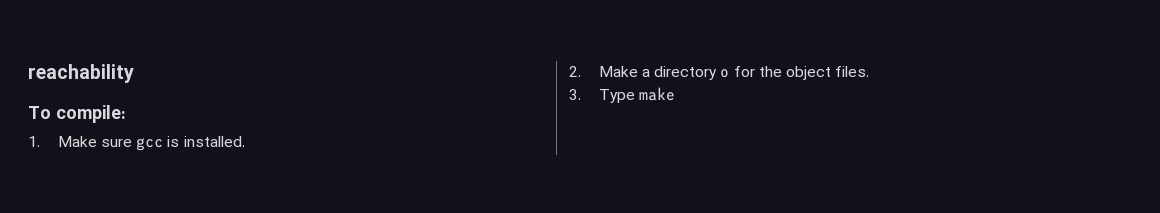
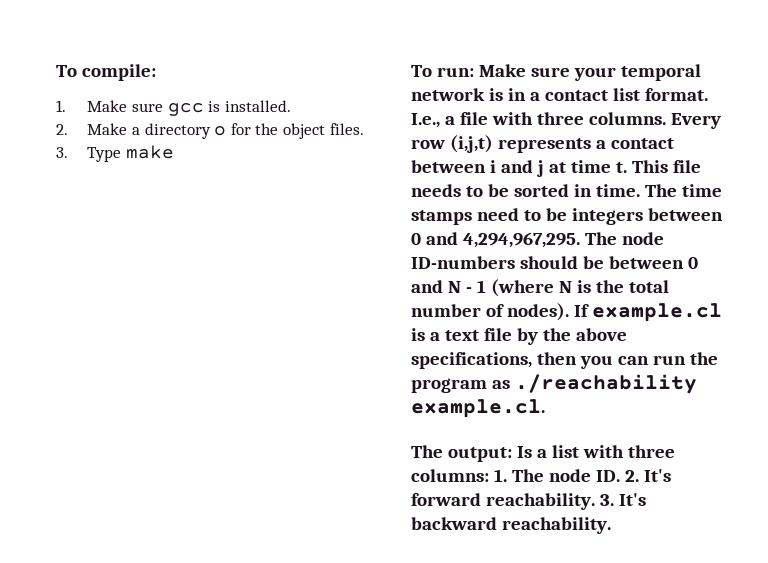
[28,64,134,83] reachability // -> (56, 71) none
(676, 94) none -> [411,64,701,81] [411,88,708,101] [411,112,721,129] [411,135,674,153] [411,160,701,177] [411,184,722,197] [411,208,723,225] [411,232,664,248] [411,256,698,269] [411,279,669,297] [411,303,722,322] [411,328,627,345] [411,352,718,369] [411,374,697,394] [411,399,545,418] [411,445,675,462] [411,469,671,482] [411,493,646,510] [411,517,611,534] // To run: Make sure your temporal network is in a contact list format. I.e., a file with three columns. Every row (i,j,t) represents a contact between i and j at time t. This file needs to be sorted in time. The time stamps need to be integers between 0 and 4,294,967,295. The node ID-numbers should be between 0 and N - 1 (where N is the total number of nodes). If example.cl is a text file by the above specifications, then you can run the program as ./reachability example.cl. // The output: Is a list with three columns: 1. The node ID. 2. It's forward reachability. 3. It's backward reachability.

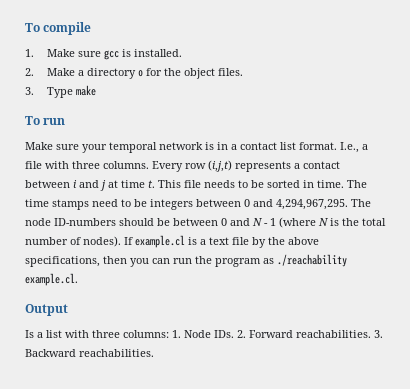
[56,64,156,81] To compile: -> [25,22,92,35] To compile
[436,67,474,77] run: -> [43,118,66,125] run //
[411,445,512,462] The output: -> [25,304,68,316] Output //
[511,469,671,482] [411,493,646,510] [411,517,611,534] The node ID. 2. It's forward reachability. 3. It's backward reachability. -> [184,330,383,338] [25,349,154,357] Node IDs. 2. Forward reachabilities. 3. Backward reachabilities.

